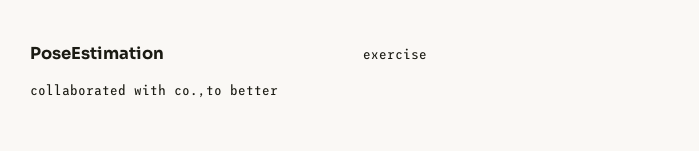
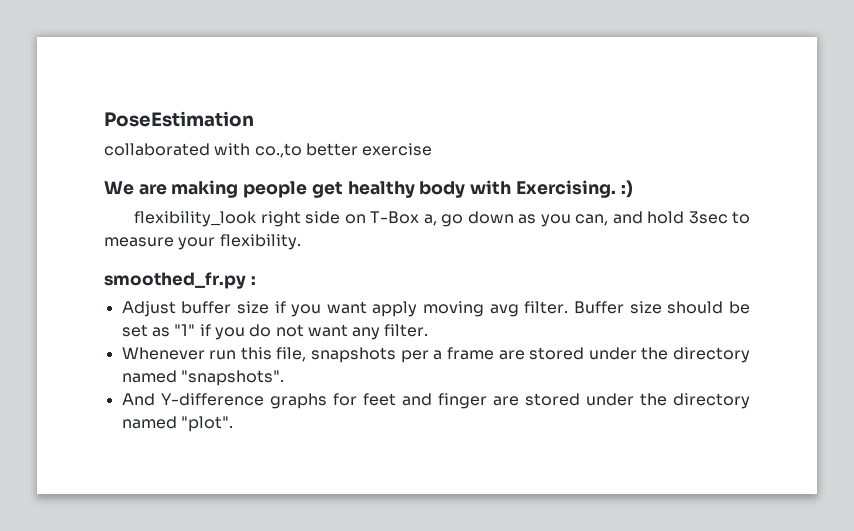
(427, 54) none -> [104,180,633,198] [134,211,750,227] [104,234,301,250] [104,272,256,289] [121,301,750,317] [121,324,429,340] [121,347,750,363] [121,370,284,386] [121,393,750,409] [121,416,233,432] // We are making people get healthy body with Exercising. :) // flexibility_look right side on T-Box a, go down as you can, and hold 3sec to measure your flexibility. // smoothed_fr.py : // Adjust buffer size if you want apply moving avg filter. Buffer size should be set as "1" if you do not want any filter. // Whenever run this file, snapshots per a frame are stored under the directory named "snapshots". // And Y-difference graphs for feet and finger are stored under the directory named "plot".

